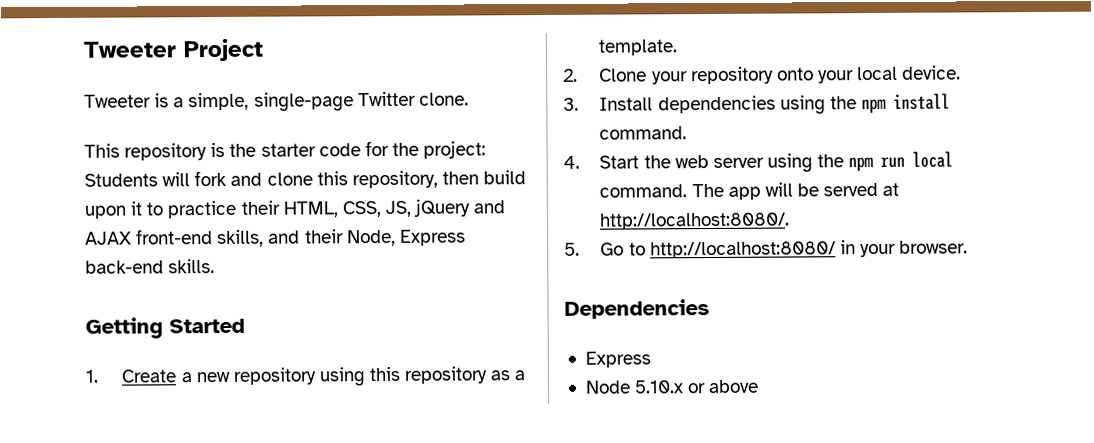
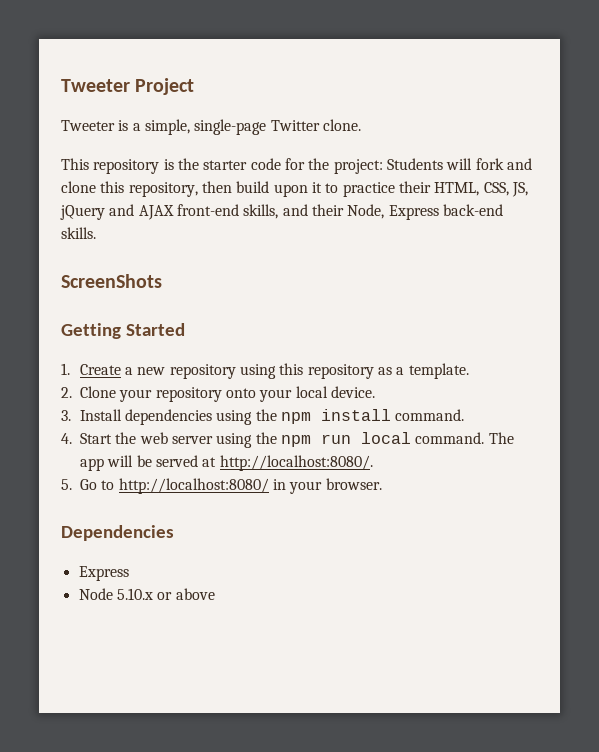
(216, 266) none -> [61,274,162,288] // ScreenShots

